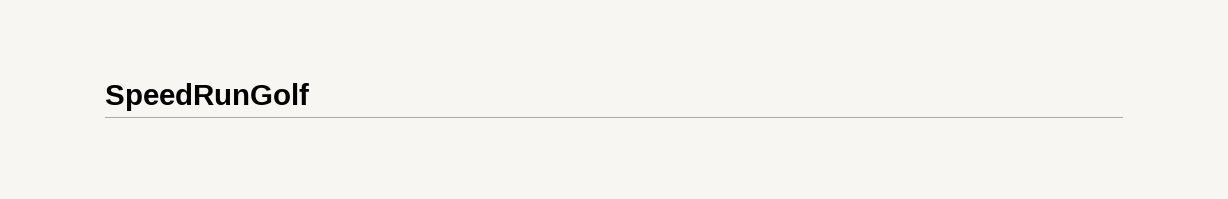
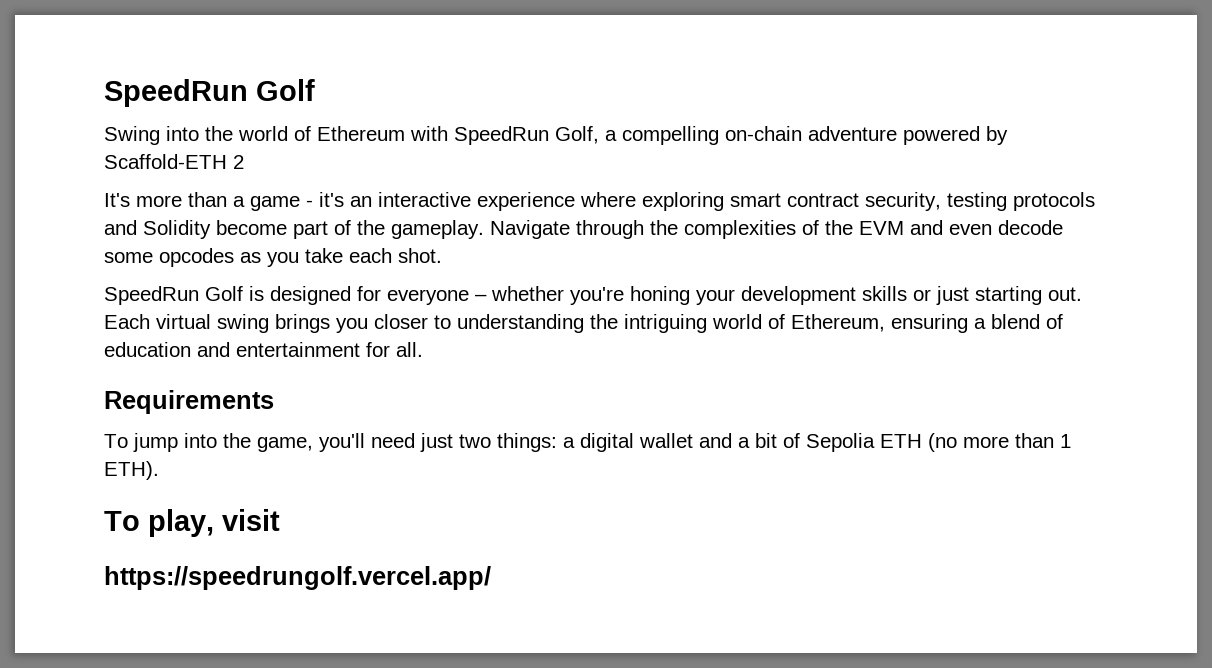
[105,83,309,111] SpeedRunGolf -> [104,79,315,107] [104,126,1008,145] [104,154,244,169] [104,192,1095,211] [104,220,1063,239] [104,248,442,267] [104,286,1082,305] [104,314,1063,333] [104,342,423,357] [104,390,274,414] [104,433,1071,452] [104,461,159,480] [104,509,280,537] [104,566,491,590] SpeedRun Golf // Swing into the world of Ethereum with SpeedRun Golf, a compelling on-chain adventure powered by Scaffold-ETH 2 // It's more than a game - it's an interactive experience where exploring smart contract security, testing protocols and Solidity become part of the gameplay. Navigate through the complexities of the EVM and even decode some opcodes as you take each shot. // SpeedRun Golf is designed for everyone – whether you're honing your development skills or just starting out. Each virtual swing brings you closer to understanding the intriguing world of Ethereum, ensuring a blend of education and entertainment for all. // Requirements // To jump into the game, you'll need just two things: a digital wallet and a bit of Sepolia ETH (no more than 1 ETH). // To play, visit // https://speedrungolf.vercel.app/

